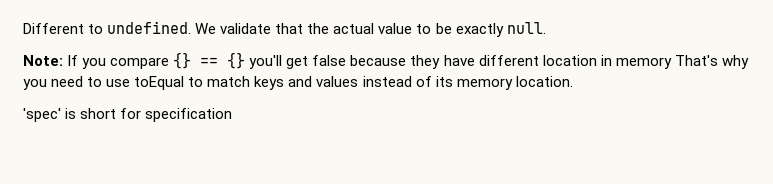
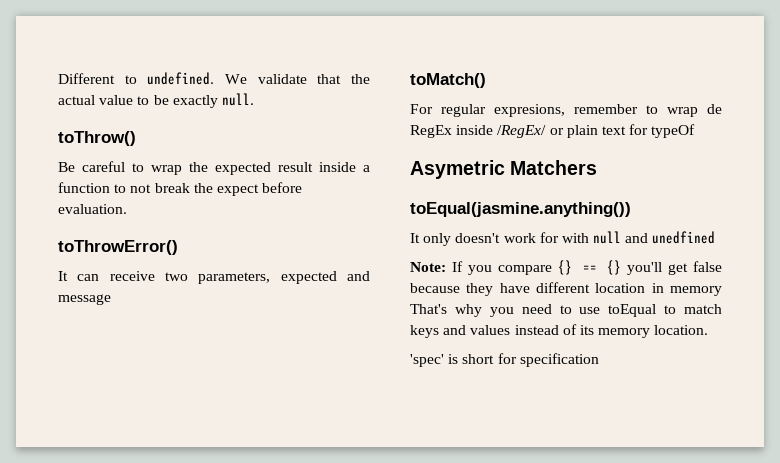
(546, 28) none -> [58,131,136,146] [58,161,370,175] [58,182,303,196] [58,204,127,214] [58,240,178,255] [58,271,370,284] [58,294,111,305] [410,73,486,88] [410,104,722,117] [410,124,696,138] [410,160,598,179] [410,202,631,217] [410,231,716,246] // toThrow() // Be careful to wrap the expected result inside a function to not break the expect before evaluation. // toThrowError() // It can receive two parameters, expected and message // toMatch() // For regular expresions, remember to wrap de RegEx inside /RegEx/ or plain text for typeOf // Asymetric Matchers // toEqual(jasmine.anything()) // It only doesn't work for with null and unedfined

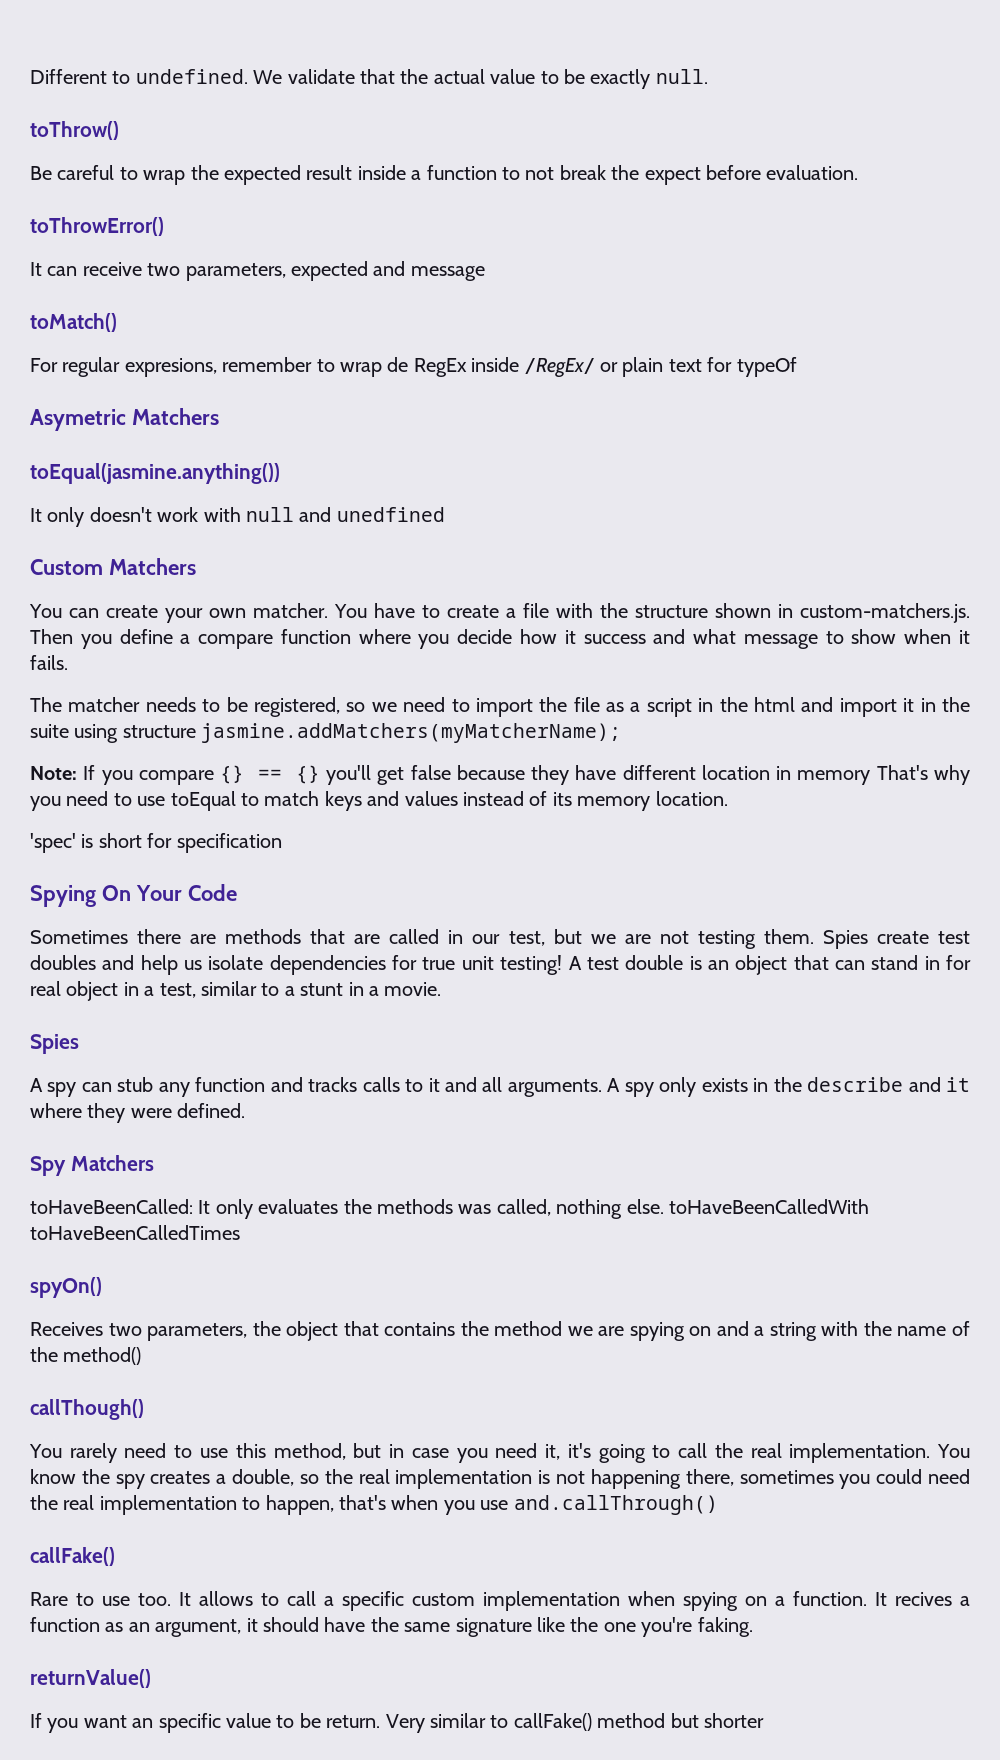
[539,232,559,243] for -> (199, 514) none
(716, 237) none -> [30,558,196,575] [29,603,971,623] [30,629,971,649] [30,655,68,670] [30,697,971,717] [30,723,622,743] // Custom Matchers // You can create your own matcher. You have to create a file with the structure shown in custom-matchers.js. Then you define a compare function where you decide how it success and what message to show when it fails. // The matcher needs to be registered, so we need to import the file as a script in the html and import it in the suite using structure jasmine.addMatchers(myMatcherName);
(599, 360) none -> [30,884,237,907] [30,929,970,949] [30,955,972,975] [30,981,442,1001] [30,1034,79,1054] [30,1077,971,1097] [30,1103,246,1123] [30,1155,154,1176] [30,1199,869,1219] [30,1225,240,1240] [30,1277,102,1298] [30,1321,970,1341] [30,1347,142,1365] [30,1399,144,1420] [29,1443,971,1463] [30,1469,971,1489] [30,1495,718,1515] [30,1547,115,1566] [30,1591,970,1611] [30,1617,753,1637] [30,1669,151,1688] [30,1713,764,1733] // Spying On Your Code // Sometimes there are methods that are called in our test, but we are not testing them. Spies create test doubles and help us isolate dependencies for true unit testing! A test double is an object that can stand in for real object in a test, similar to a stunt in a movie. // Spies // A spy can stub any function and tracks calls to it and all arguments. A spy only exists in the describe and it where they were defined. // Spy Matchers // toHaveBeenCalled: It only evaluates the methods was called, nothing else. toHaveBeenCalledWith toHaveBeenCalledTimes // spyOn() // Receives two parameters, the object that contains the method we are spying on and a string with the name of the method() // callThough() // You rarely need to use this method, but in case you need it, it's going to call the real implementation. You know the spy creates a double, so the real implementation is not happening there, sometimes you could need the real implementation to happen, that's when you use and.callThrough() // callFake() // Rare to use too. It allows to call a specific custom implementation when spying on a function. It recives a function as an argument, it should have the same signature like the one you're faking. // returnValue() // If you want an specific value to be return. Very similar to callFake() method but shorter

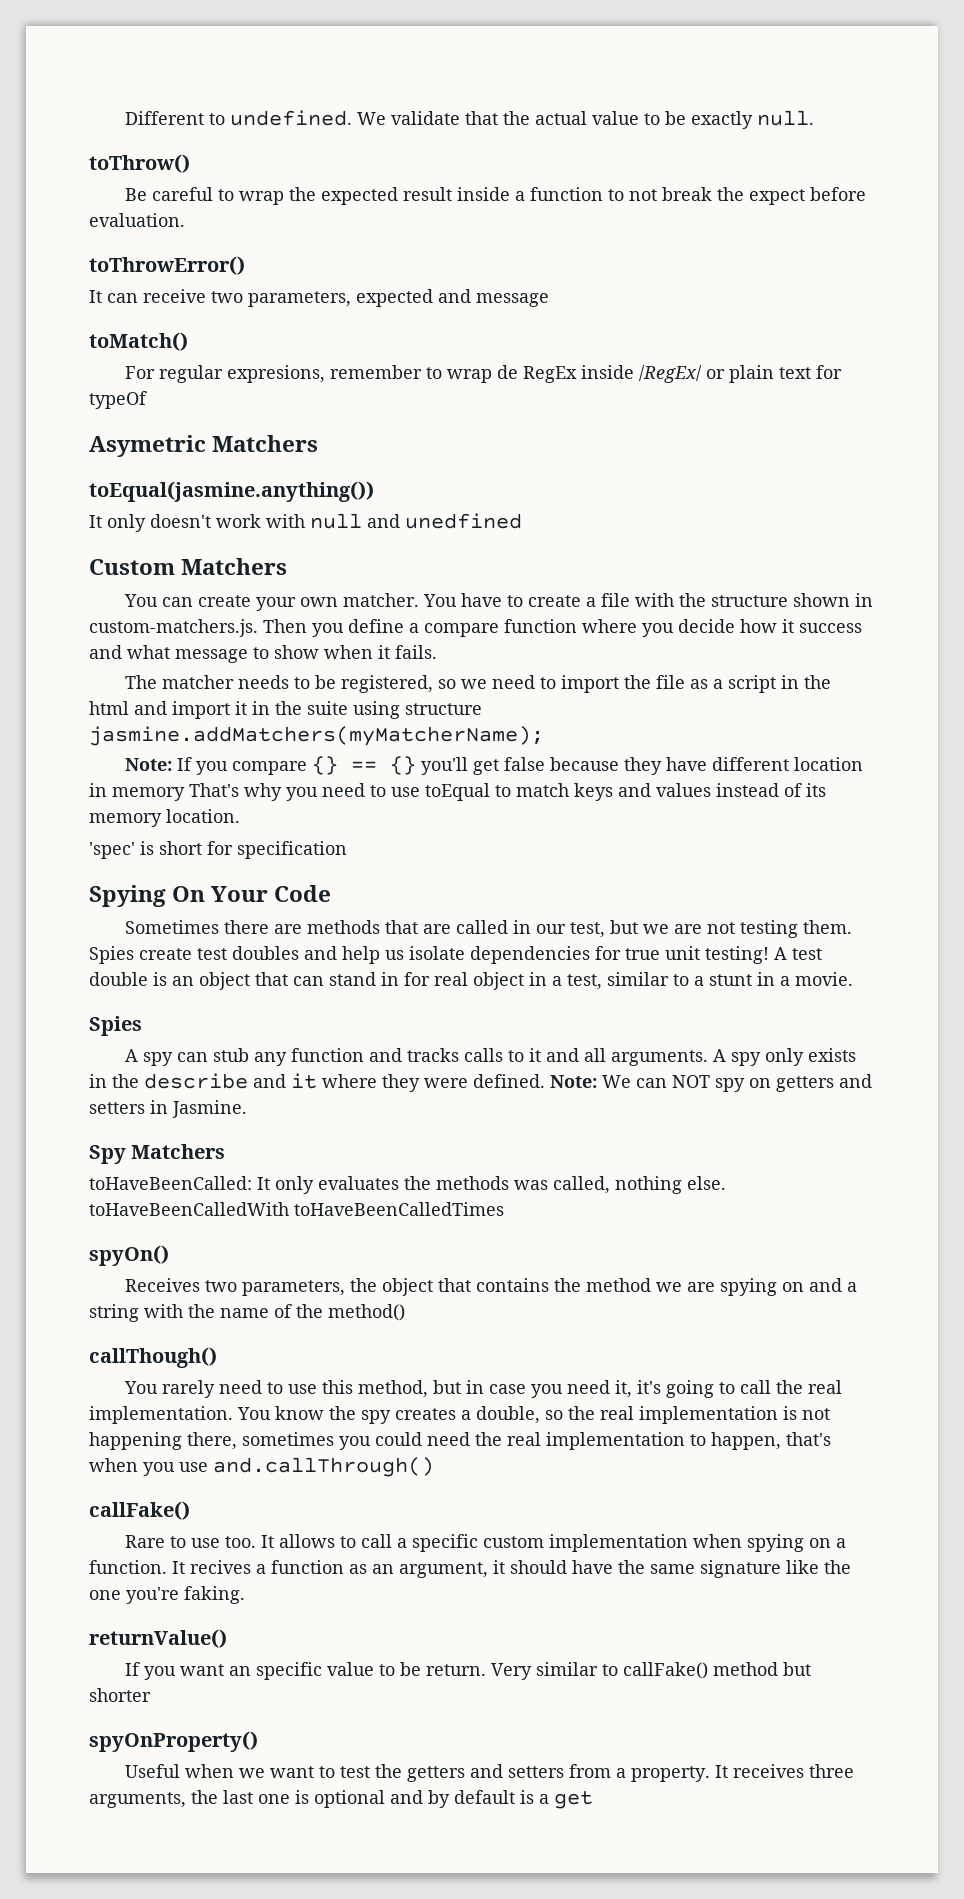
(246, 1110) none -> [550,1074,872,1092] [89,1100,247,1118] Note: We can NOT spy on getters and setters in Jasmine.
(764, 1720) none -> [89,1731,258,1752] [125,1764,855,1782] [89,1790,593,1809] // spyOnProperty() // Useful when we want to test the getters and setters from a property. It receives three arguments, the last one is optional and by default is a get

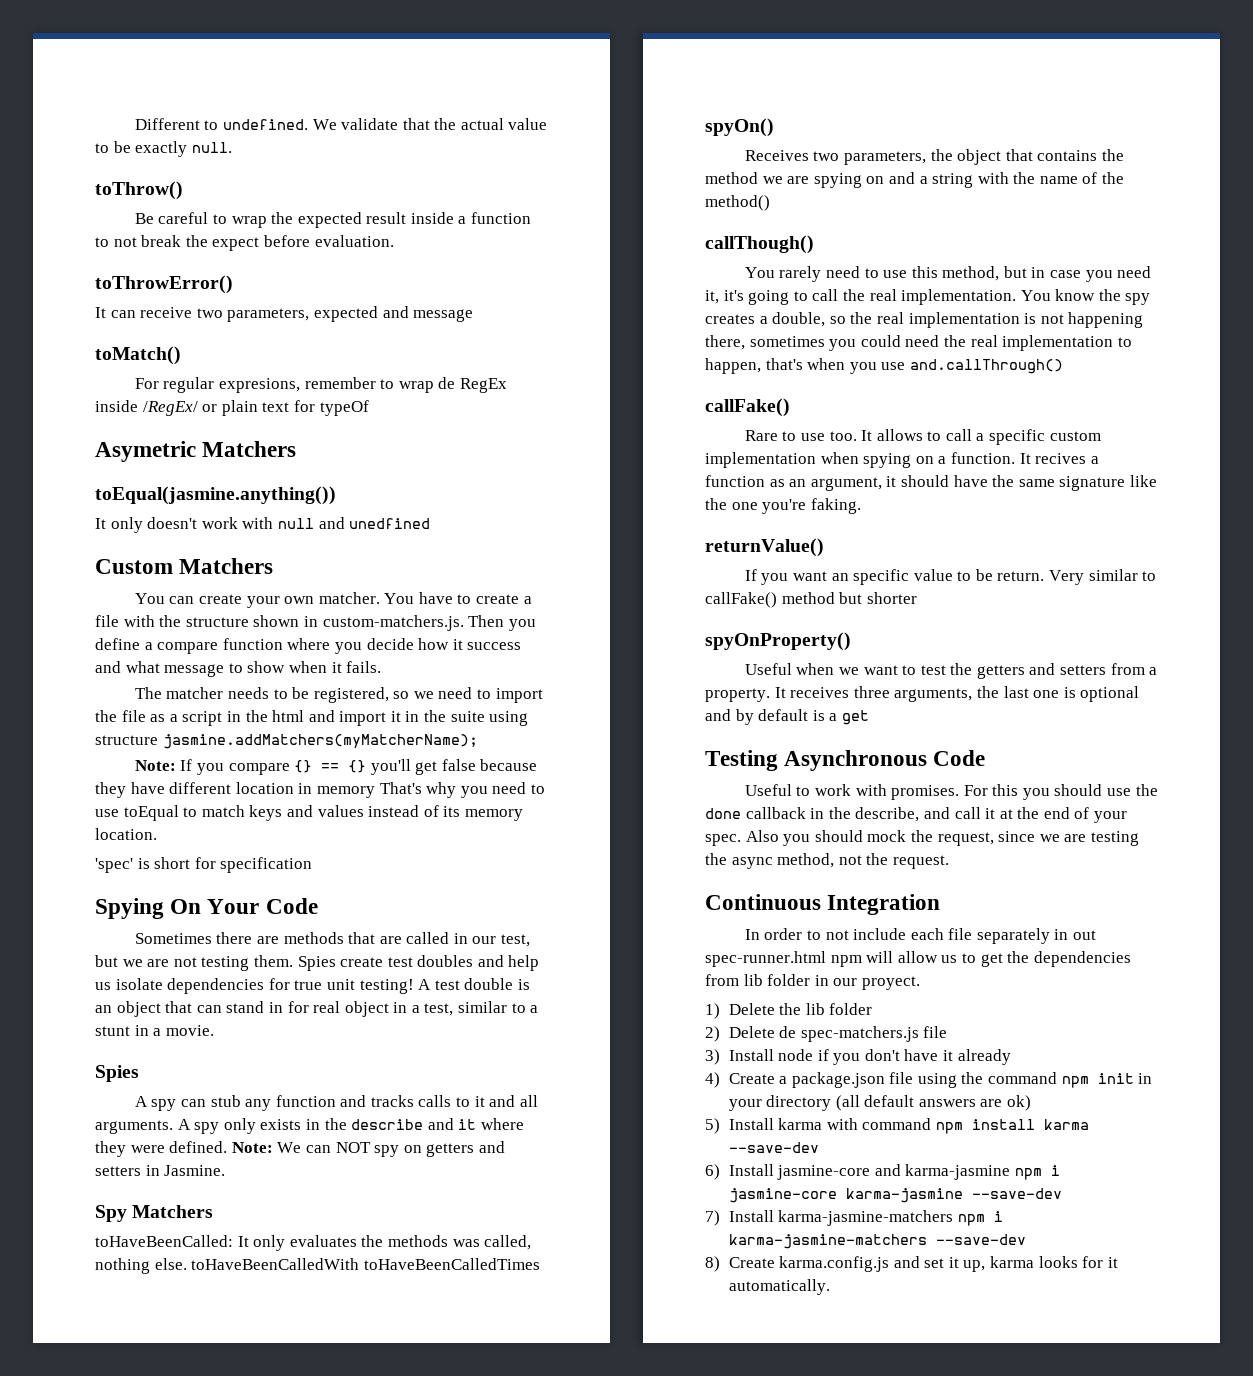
(593, 1800) none -> [705,750,986,771] [744,784,1158,800] [705,807,1128,823] [705,830,1139,846] [705,853,949,869] [705,894,941,915] [744,928,1097,944] [705,951,1131,967] [705,974,920,990] [705,1003,873,1019] [705,1026,948,1042] [705,1049,1011,1065] [705,1072,1153,1088] [728,1095,1032,1111] [705,1118,1089,1134] [728,1142,819,1153] [705,1164,1060,1180] [728,1188,1062,1203] [705,1210,1003,1226] [728,1234,1026,1249] [705,1256,1118,1272] [728,1279,830,1295] // Testing Asynchronous Code // Useful to work with promises. For this you should use the done callback in the describe, and call it at the end of your spec. Also you should mock the request, since we are testing the async method, not the request. // Continuous Integration // In order to not include each file separately in out spec-runner.html npm will allow us to get the dependencies from lib folder in our proyect. // 1) Delete the lib folder // 2) Delete de spec-matchers.js file // 3) Install node if you don't have it already // 4) Create a package.json file using the command npm init in your directory (all default answers are ok) // 5) Install karma with command npm install karma --save-dev // 6) Install jasmine-core and karma-jasmine npm i jasmine-core karma-jasmine --save-dev // 7) Install karma-jasmine-matchers npm i karma-jasmine-matchers --save-dev // 8) Create karma.config.js and set it up, karma looks for it automatically.

